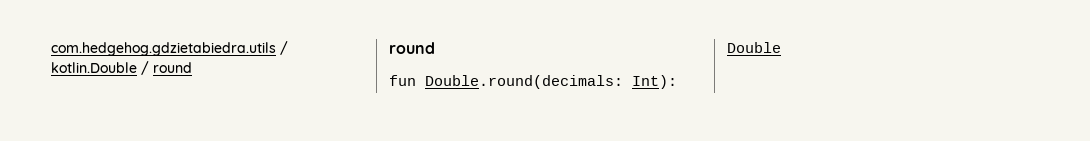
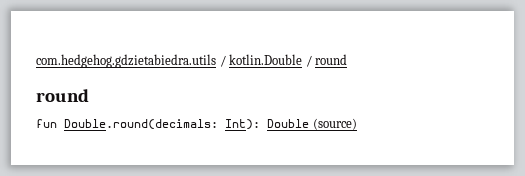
(781, 47) none -> [312,118,357,130] (source)

